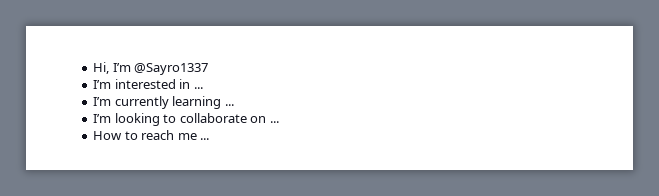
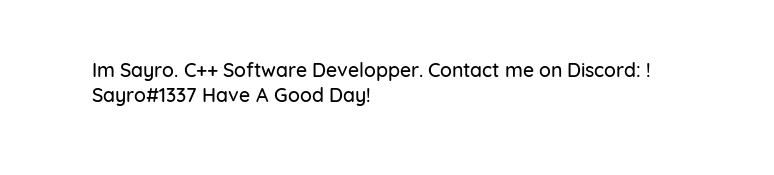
[93,62,209,75] [93,79,203,89] [93,96,234,109] [93,113,279,126] [93,130,210,140] Hi, I’m @Sayro1337 // I’m interested in ... // I’m currently learning ... // I’m looking to collaborate on ... // How to reach me ... -> [92,62,652,81] [92,87,372,106] Im Sayro. C++ Software Developper. Contact me on Discord: ! Sayro#1337 Have A Good Day!

